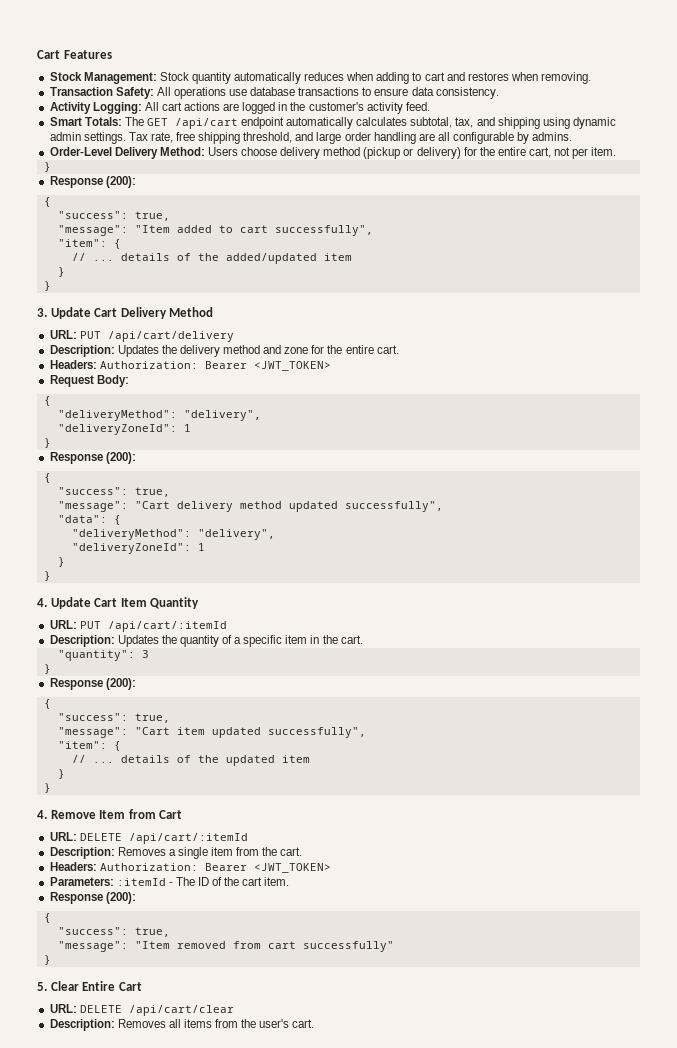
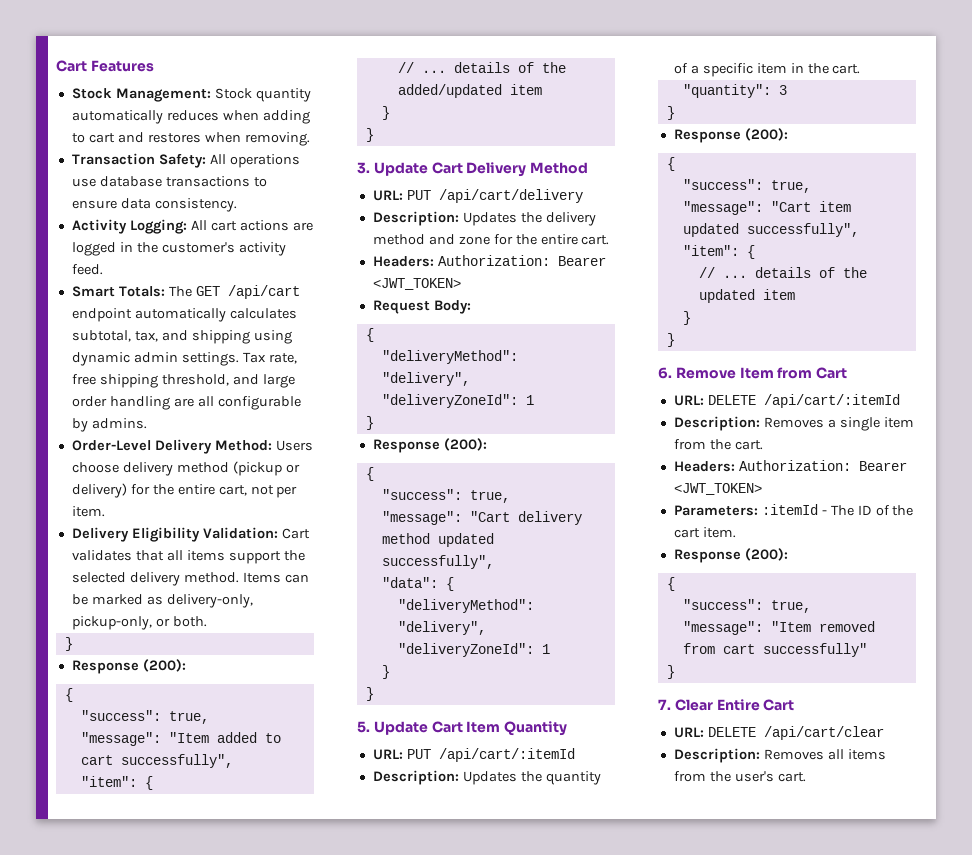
(617, 151) none -> [71,527,310,542] [71,550,305,564] [71,572,309,586] [71,594,253,608] [71,616,207,630] // Delivery Eligibility Validation: Cart validates that all items support the selected delivery method. Items can be marked as delivery-only, pickup-only, or both.
[37,598,47,607] 4. -> [357,721,370,733] 5.
[37,810,47,819] 4. -> [658,367,672,379] 6.
[37,982,47,991] 5. -> [658,699,671,710] 7.

